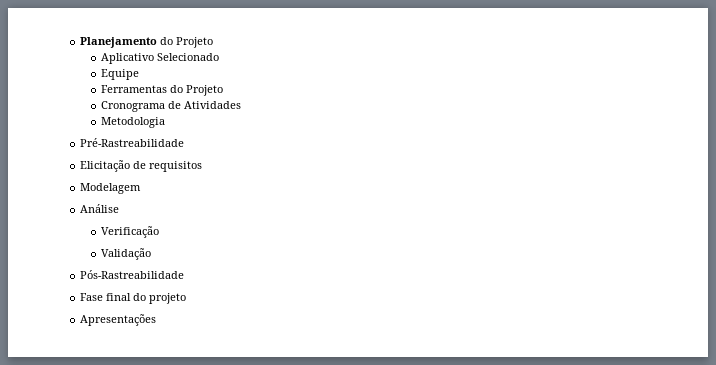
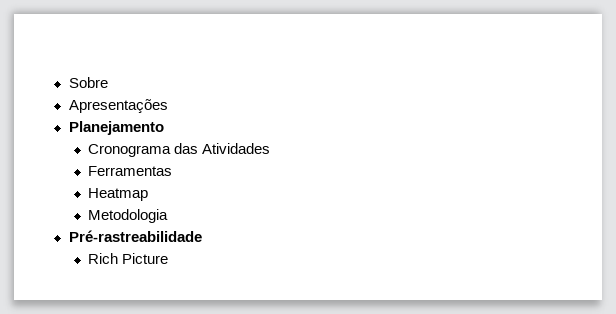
(80, 42) none -> [68,77,108,88] [68,99,168,113] Sobre // Apresentações //
[160,37,214,48] [101,53,220,64] [101,69,140,80] [101,85,224,96] [101,101,242,112] [101,117,166,128] [80,138,185,147] [80,160,203,172] [80,183,142,194] [80,204,120,213] [101,226,160,238] [101,248,152,260] [80,270,185,279] [80,293,187,304] [80,314,157,326] do Projeto // Aplicativo Selecionado // Equipe // Ferramentas do Projeto // Cronograma de Atividades // Metodologia // Pré-Rastreabilidade // Elicitação de requisitos // Modelagem // Análise // Verificação // Validação // Pós-Rastreabilidade // Fase final do projeto // Apresentações -> [88,143,271,157] [88,166,173,176] [88,188,149,201] [88,209,169,223] [68,230,202,242] [88,253,169,264] // Cronograma das Atividades // Ferramentas // Heatmap // Metodologia // Pré-rastreabilidade // Rich Picture

